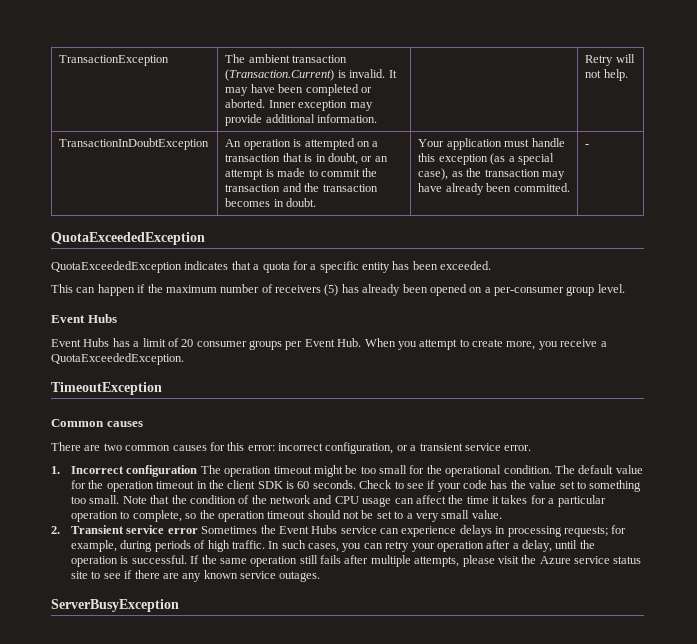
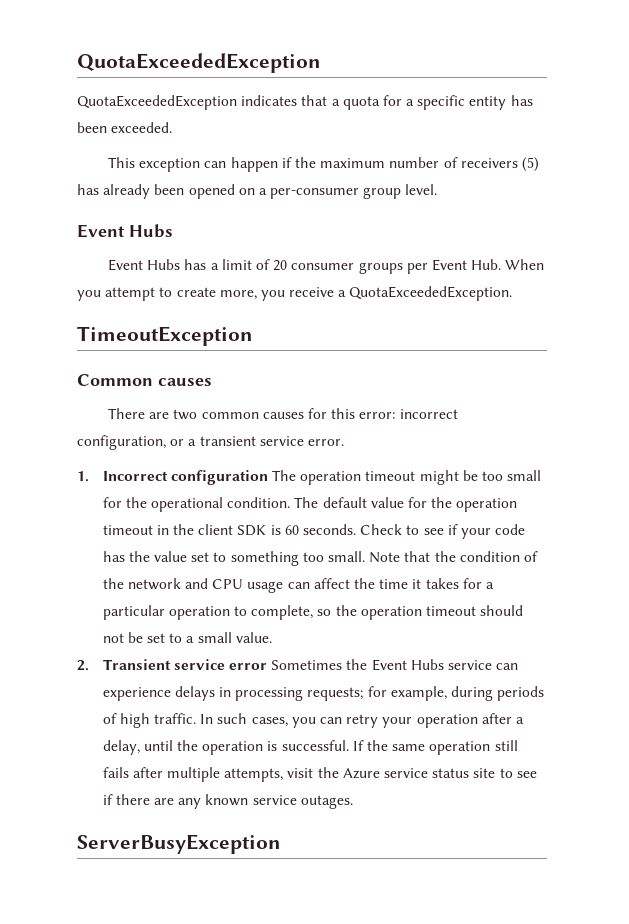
[59,55,170,66] [225,54,348,63] [225,69,397,81] [225,84,372,96] [225,99,373,111] [225,114,378,126] [585,54,635,66] [585,69,628,81] [59,138,210,150] [225,138,379,150] [225,153,388,165] [225,168,378,180] [225,183,378,192] [225,198,317,207] [418,138,565,150] [418,153,554,165] [418,168,565,180] [418,183,570,195] [585,144,590,147] TransactionException | The ambient transaction (Transaction.Current) is invalid. It may have been completed or aborted. Inner exception may provide additional information. | | Retry will not help. // TransactionInDoubtException | An operation is attempted on a transaction that is in doubt, or an attempt is made to commit the transaction and the transaction becomes in doubt. | Your application must handle this exception (as a special case), as the transaction may have already been committed. | - // -> (77, 63) none
(73, 288) none -> [139,158,201,172] exception
[415,513,439,522] very -> (195, 639) none
[462,555,495,567] please -> (284, 775) none

